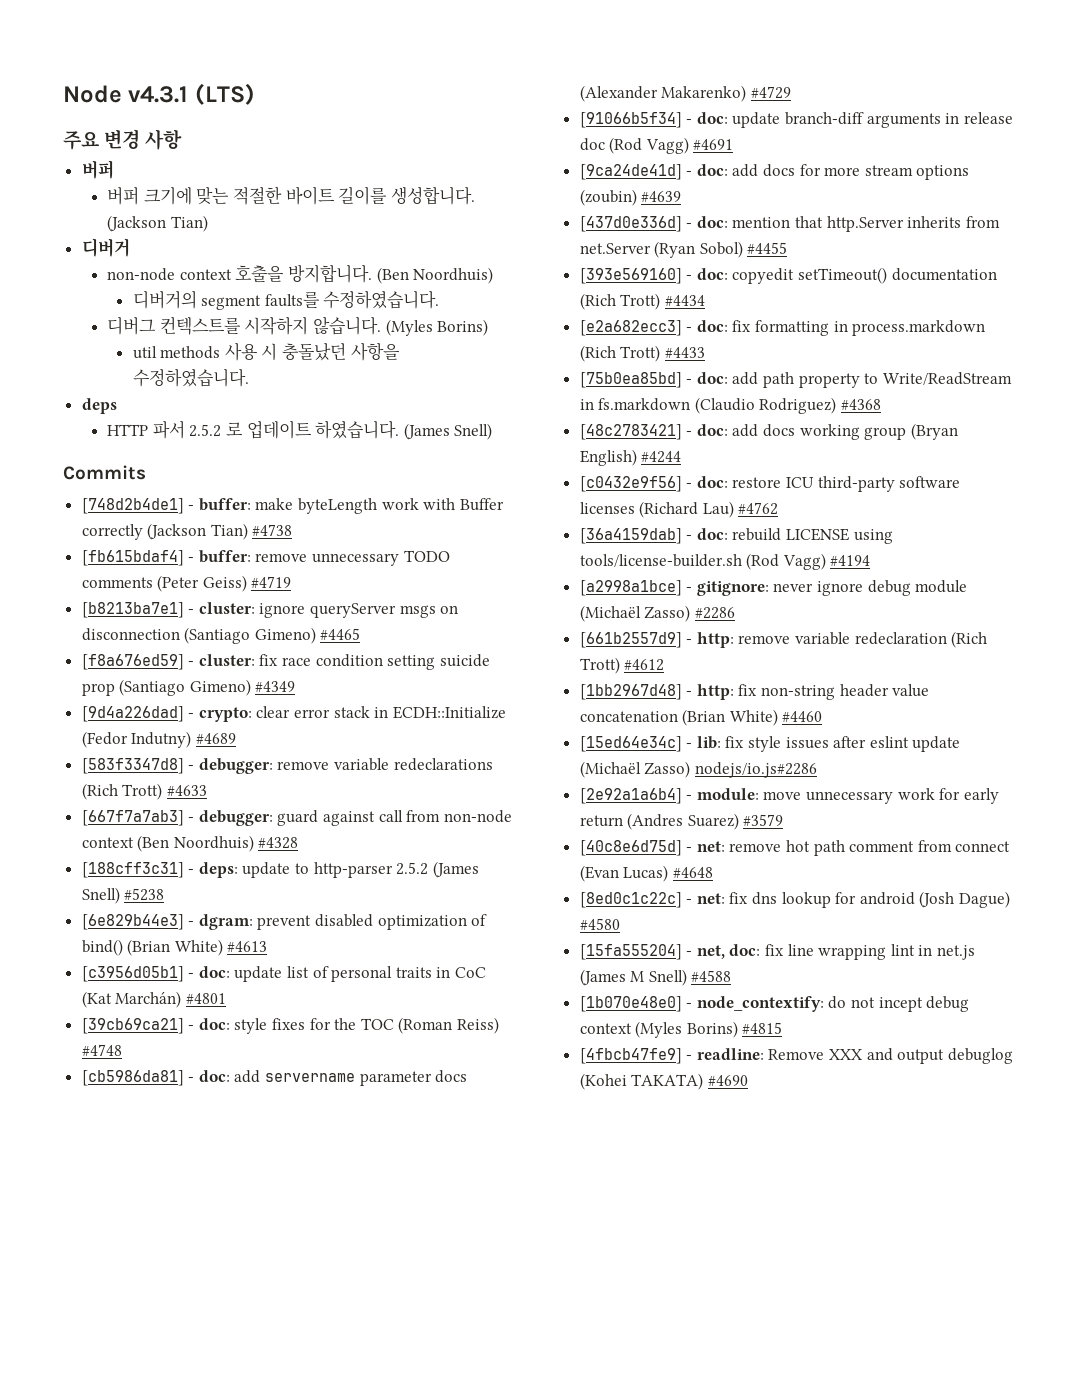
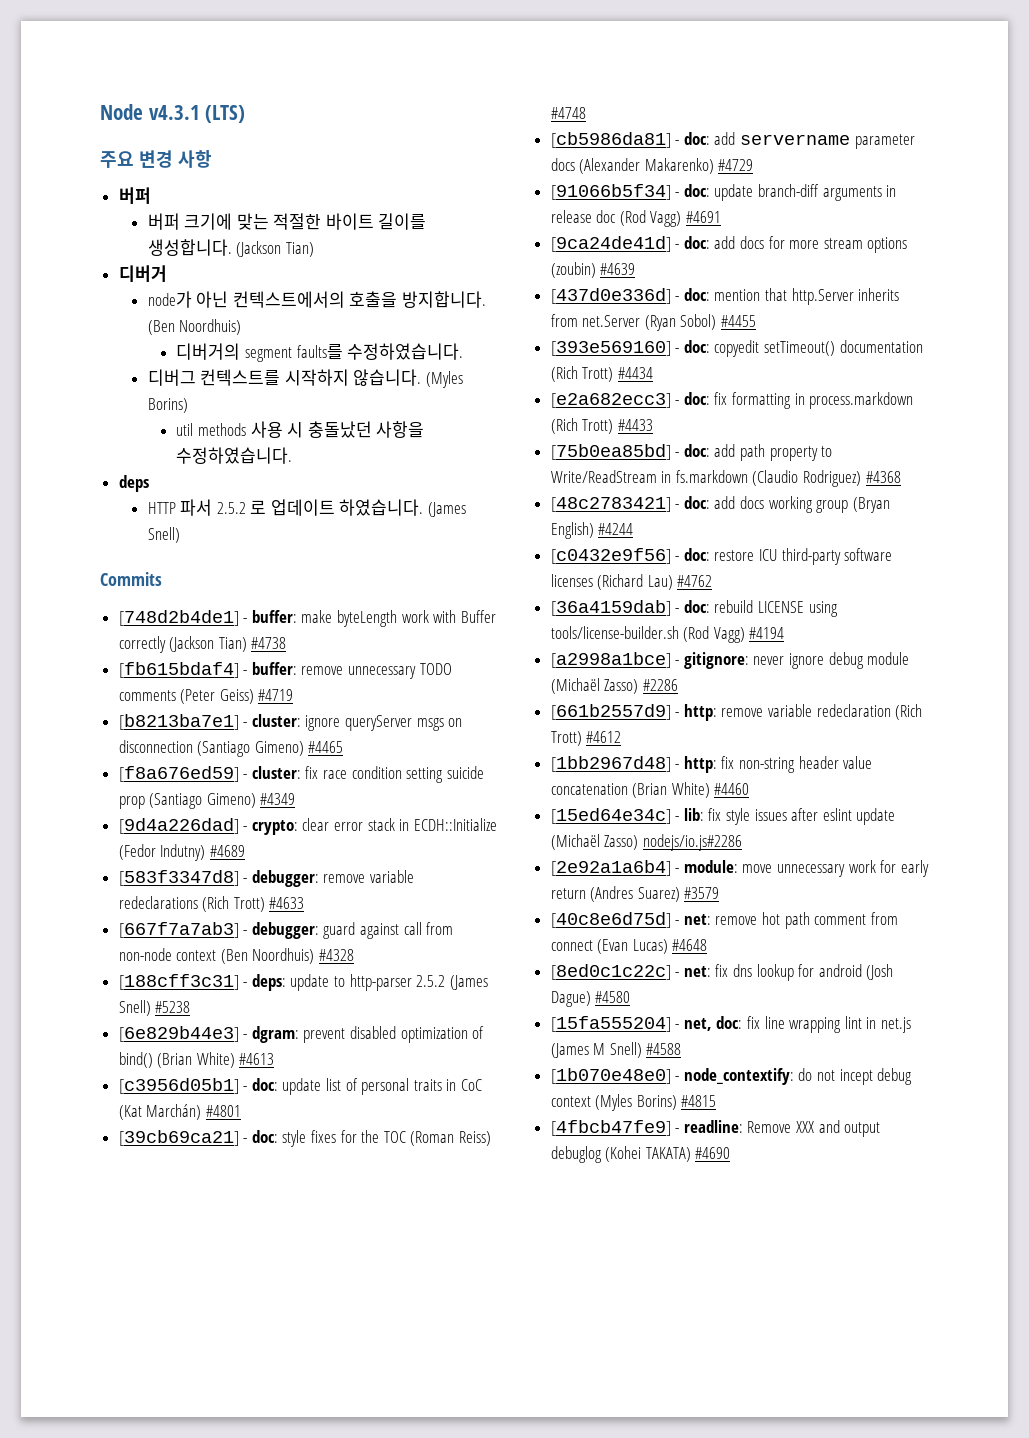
[107,268,232,281] non-node context -> [147,291,345,308] node가 아닌 컨텍스트에서의

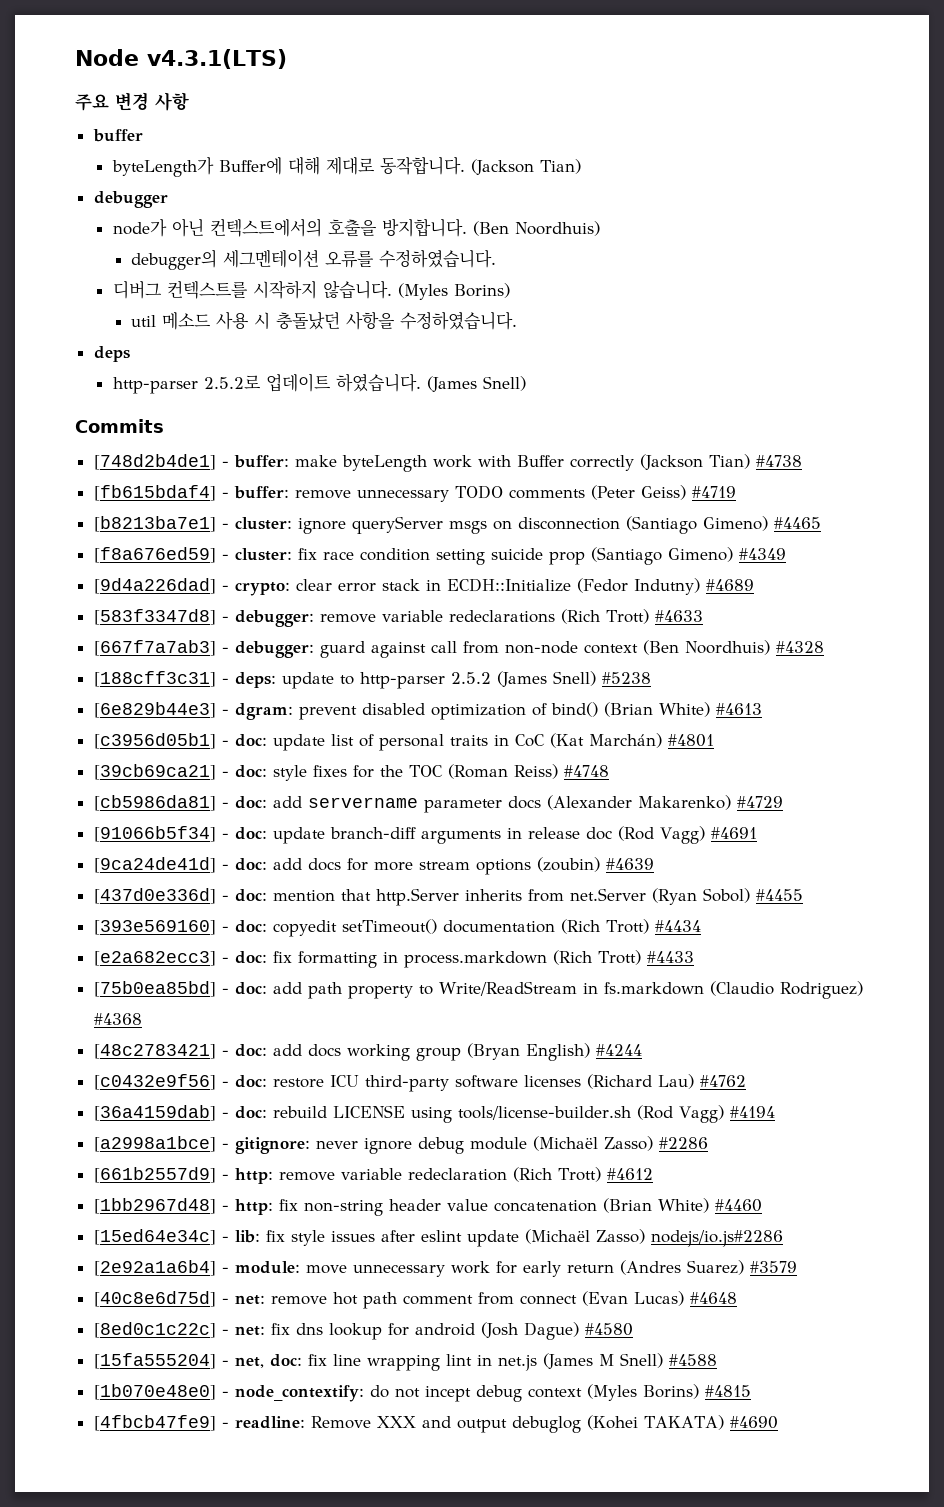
[148,105,246,123] v4.3.1 (LTS) -> [147,49,287,69] v4.3.1(LTS)
[118,187,151,204] [147,213,427,230] [147,239,232,256] 버퍼 // 버퍼 크기에 맞는 적절한 바이트 길이를 생성합니다. -> [92,129,143,142] [111,156,465,177] buffer // byteLength가 Buffer에 대해 제대로 동작합니다.
[118,265,167,282] 디버거 -> [93,191,168,208] debugger
[176,343,343,362] 디버거의 segment faults를 -> [131,249,375,270] debugger의 세그멘테이션 오류를
[197,423,246,436] methods -> [162,312,212,330] 메소드
[147,499,267,516] HTTP 파서 2.5.2 로 -> [112,375,261,394] http-parser 2.5.2로

